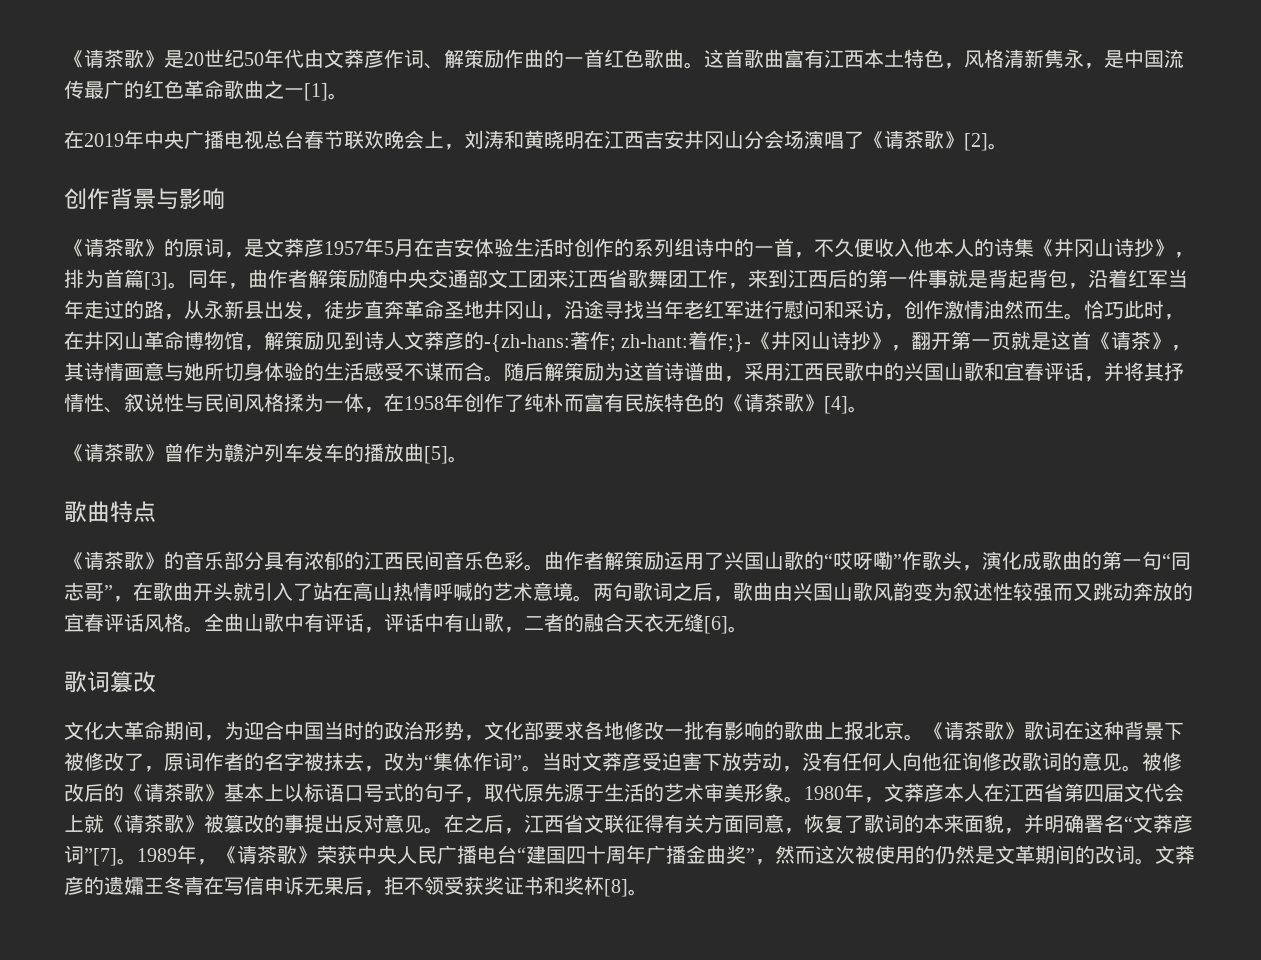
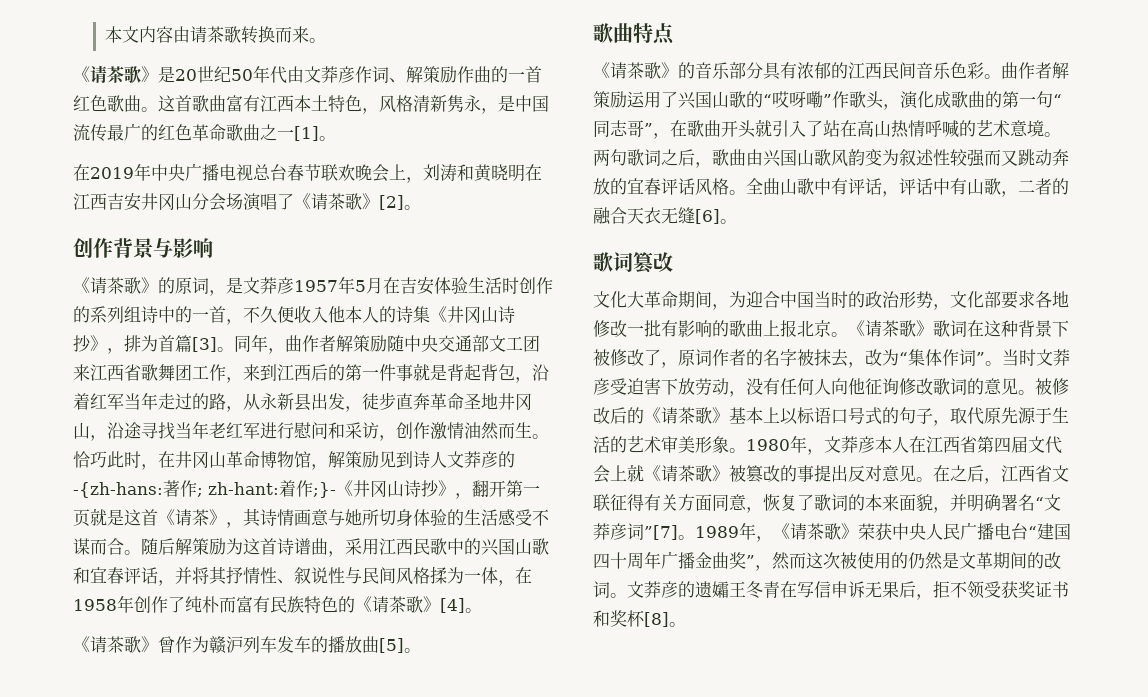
(64, 59) none -> [105,26,327,44] 本文内容由请茶歌转换而来。 //

